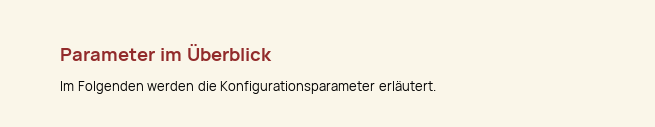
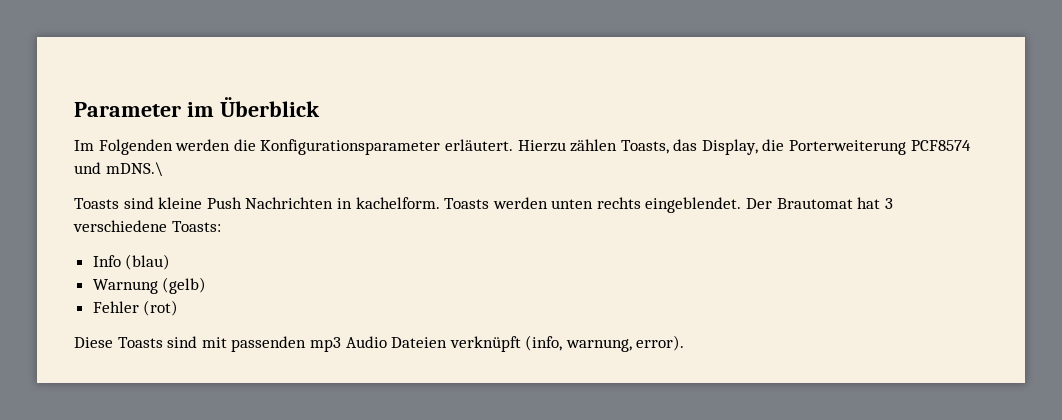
(436, 86) none -> [517,139,971,155] [74,162,163,177] [74,197,893,213] [73,220,221,232] [92,254,171,270] [92,277,207,294] [92,300,179,316] [74,335,685,352] Hierzu zählen Toasts, das Display, die Porterweiterung PCF8574 und mDNS.\ // Toasts sind kleine Push Nachrichten in kachelform. Toasts werden unten rechts eingeblendet. Der Brautomat hat 3 verschiedene Toasts: // Info (blau) // Warnung (gelb) // Fehler (rot) // Diese Toasts sind mit passenden mp3 Audio Dateien verknüpft (info, warnung, error).

